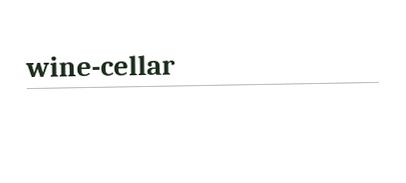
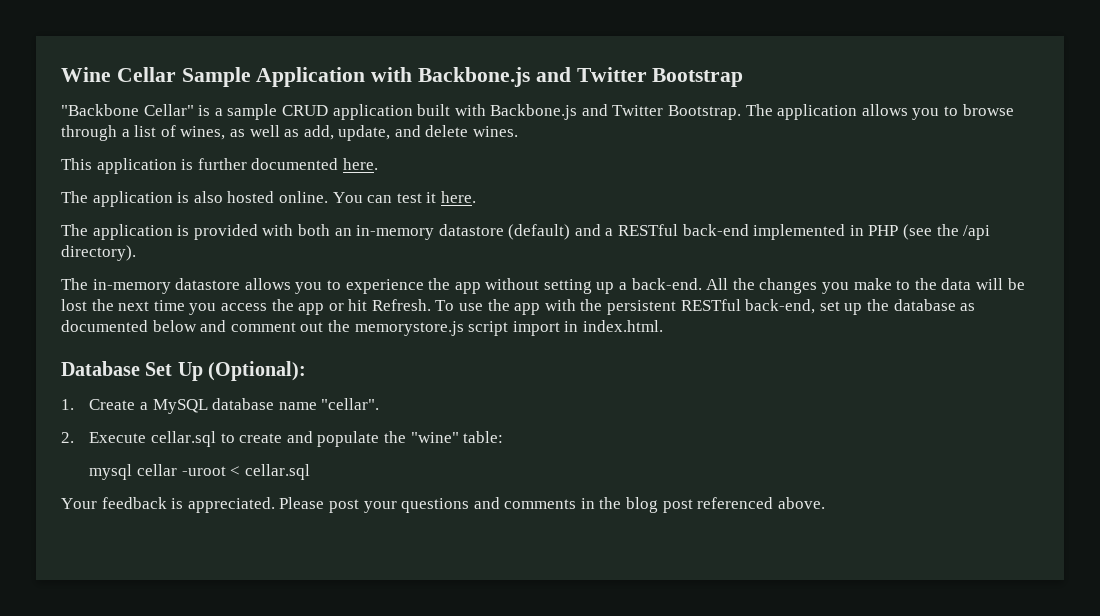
[25,54,176,78] wine-cellar -> [61,67,744,87] [61,104,1014,120] [61,125,519,141] [61,158,378,174] [61,191,476,207] [61,224,991,240] [61,245,136,261] [61,278,1025,294] [61,299,976,315] [61,320,663,336] [61,361,307,381] [61,398,380,414] [61,431,504,447] [89,464,310,480] [61,497,825,513] Wine Cellar Sample Application with Backbone.js and Twitter Bootstrap // "Backbone Cellar" is a sample CRUD application built with Backbone.js and Twitter Bootstrap. The application allows you to browse through a list of wines, as well as add, update, and delete wines. // This application is further documented here. // The application is also hosted online. You can test it here. // The application is provided with both an in-memory datastore (default) and a RESTful back-end implemented in PHP (see the /api directory). // The in-memory datastore allows you to experience the app without setting up a back-end. All the changes you make to the data will be lost the next time you access the app or hit Refresh. To use the app with the persistent RESTful back-end, set up the database as documented below and comment out the memorystore.js script import in index.html. // Database Set Up (Optional): // 1. Create a MySQL database name "cellar". // 2. Execute cellar.sql to create and populate the "wine" table: // mysql cellar -uroot < cellar.sql // Your feedback is appreciated. Please post your questions and comments in the blog post referenced above.

